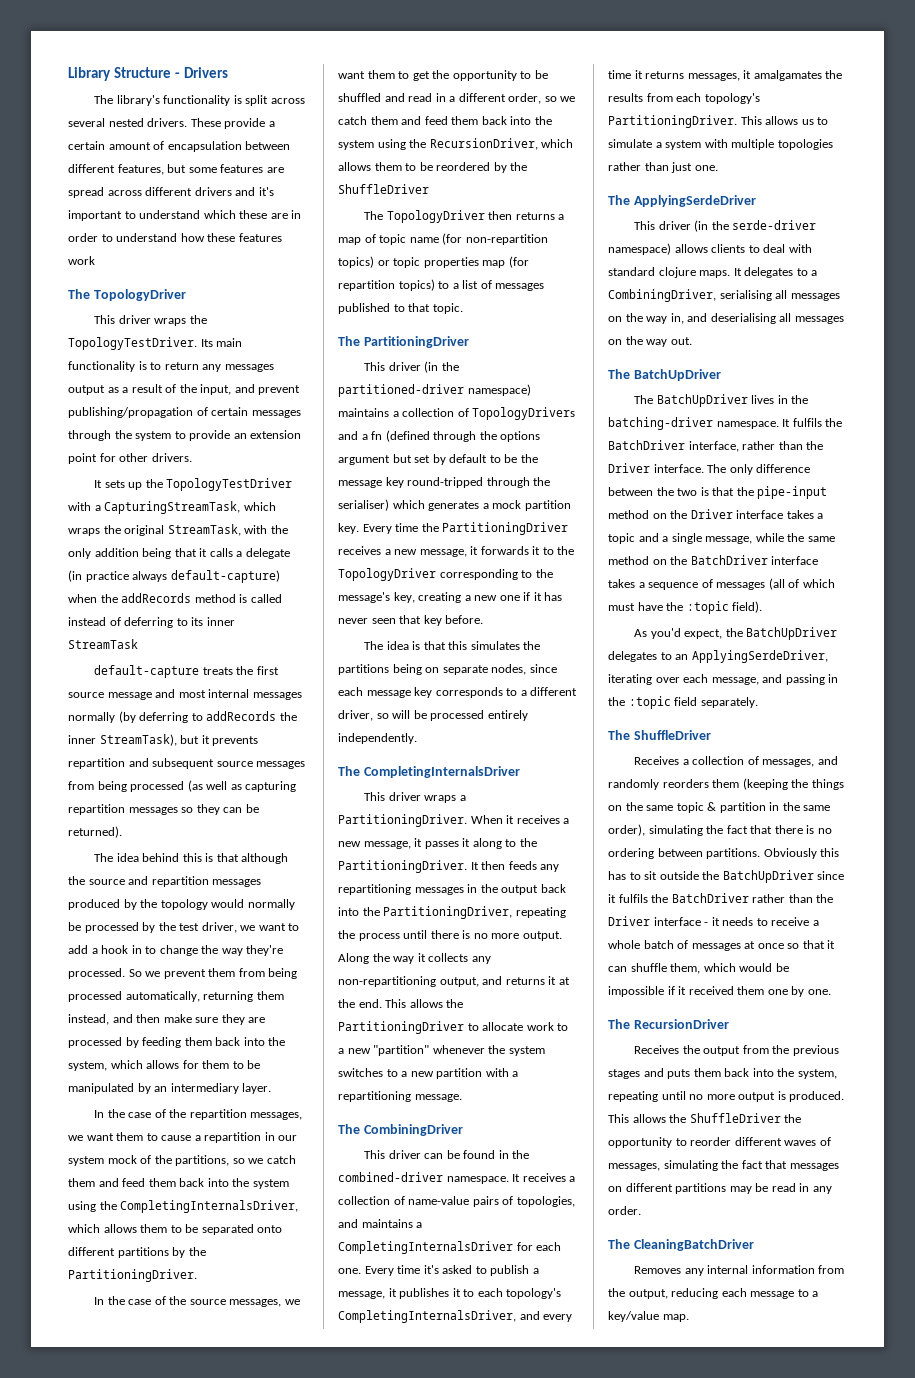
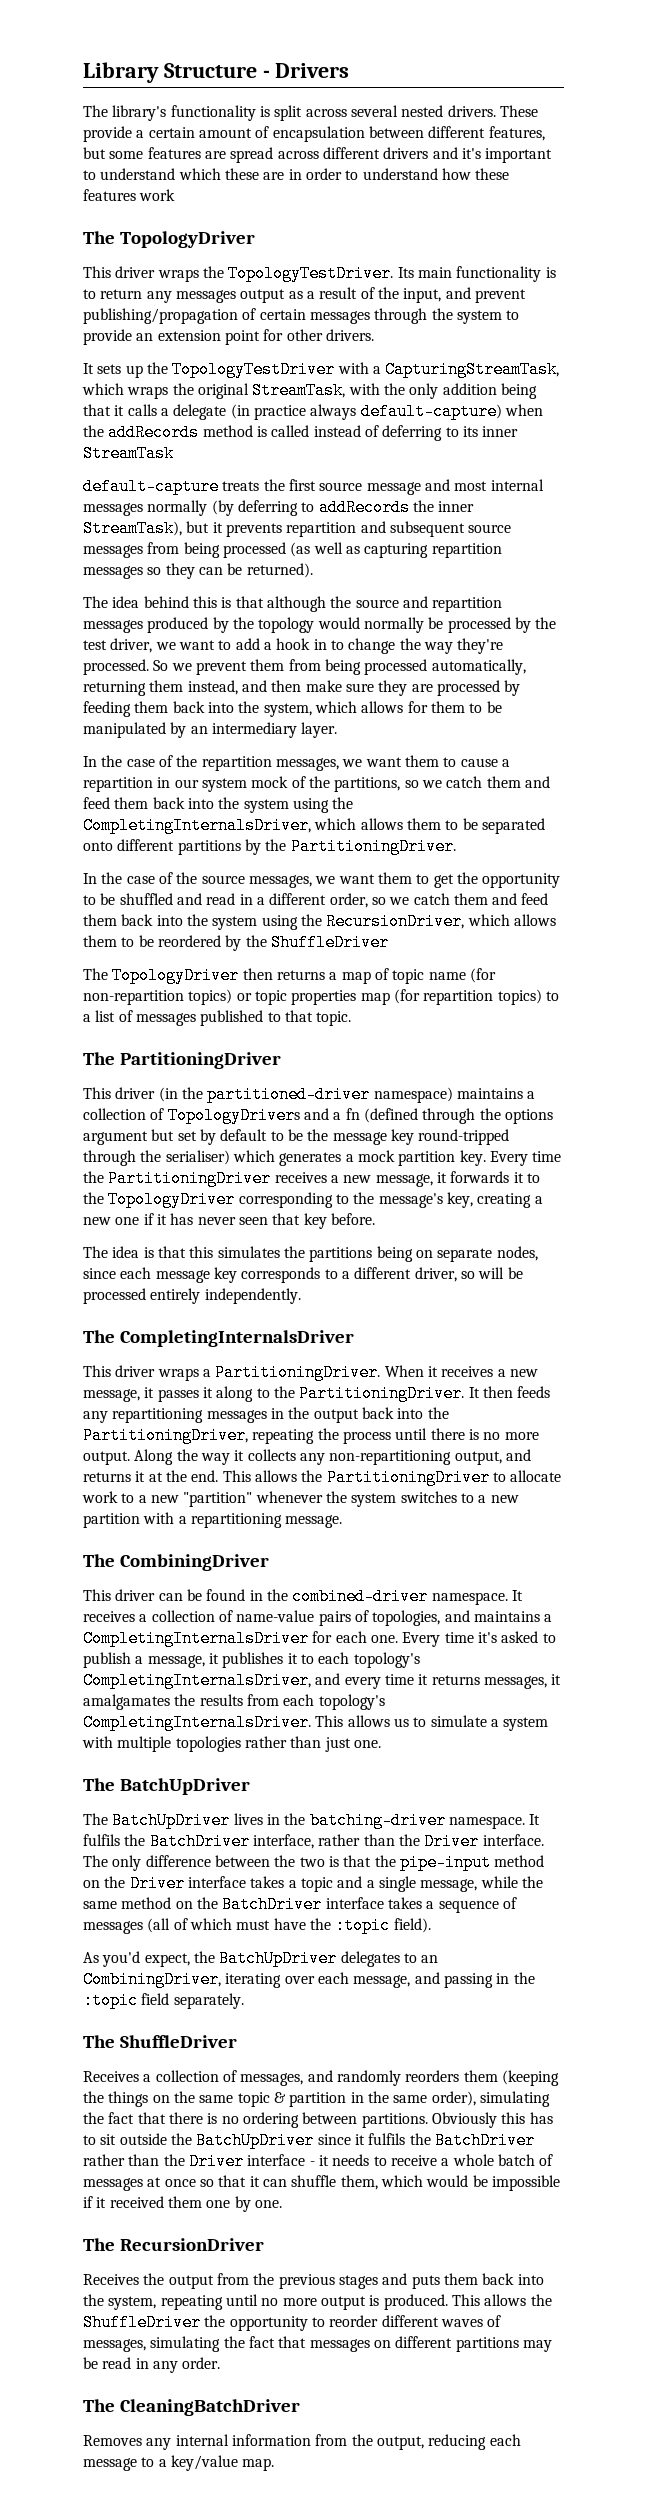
[608,115,737,128] PartitioningDriver. -> [83,1714,311,1731] CompletingInternalsDriver.
[608,195,756,207] [634,220,817,232] [608,243,812,255] [608,267,818,278] [608,289,840,302] [608,313,844,324] [608,336,692,347] // The ApplyingSerdeDriver // This driver (in the serde-driver namespace) allows clients to deal with standard clojure maps. It delegates to a CombiningDriver, serialising all messages on the way in, and deserialising all messages on the way out. -> (381, 1744) none
[691,650,828,663] ApplyingSerdeDriver, -> [83,1971,221,1988] CombiningDriver,

